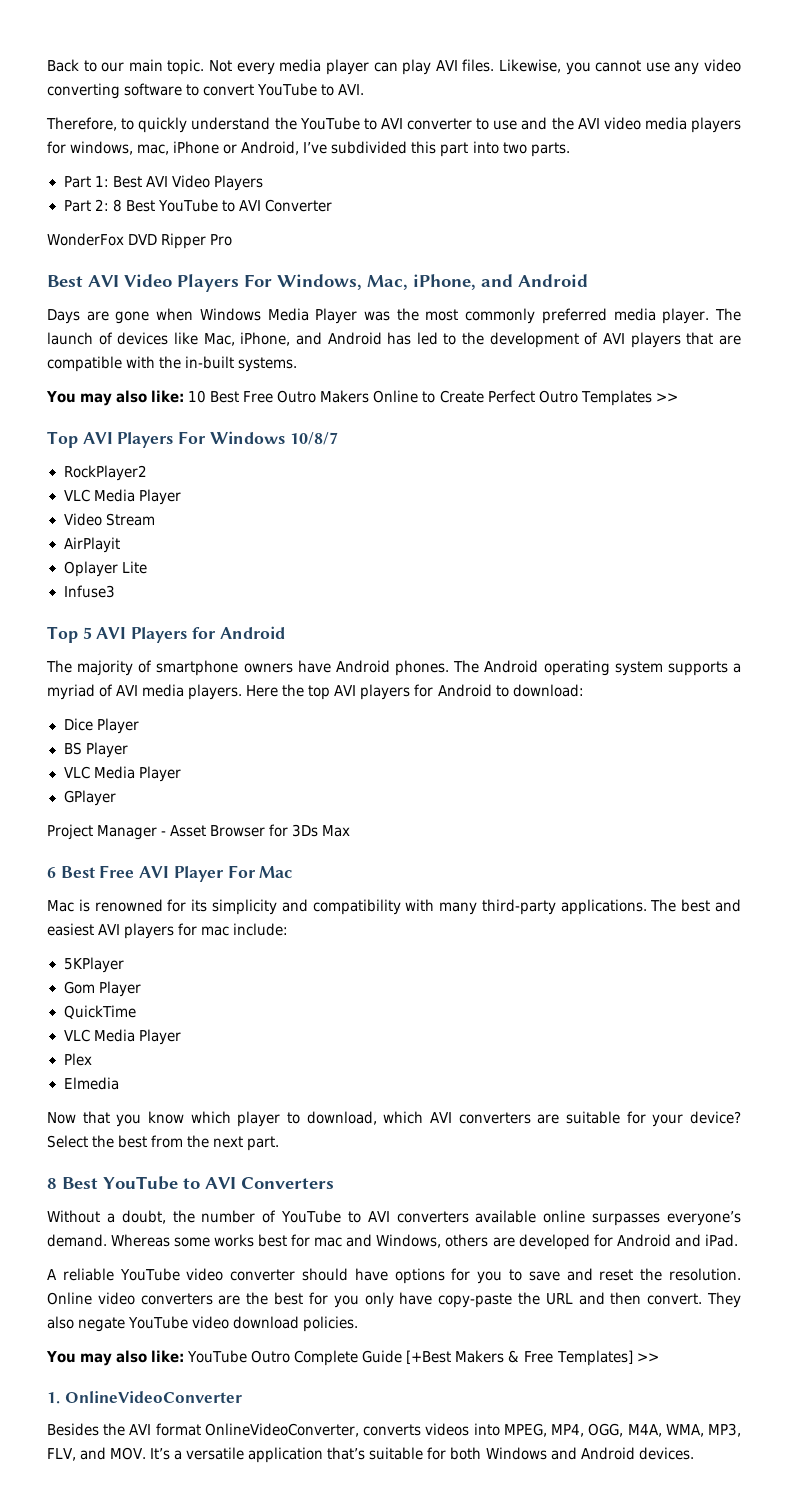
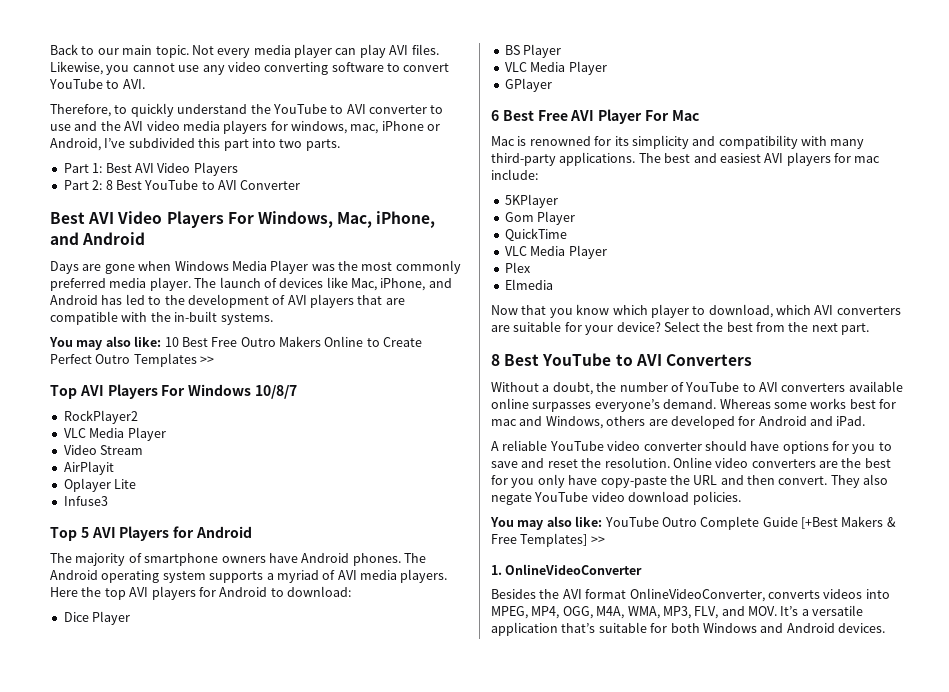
[47,233,233,249] // WonderFox DVD Ripper Pro -> (301, 185) none
[47,824,351,840] // Project Manager - Asset Browser for 3Ds Max -> (552, 85) none

